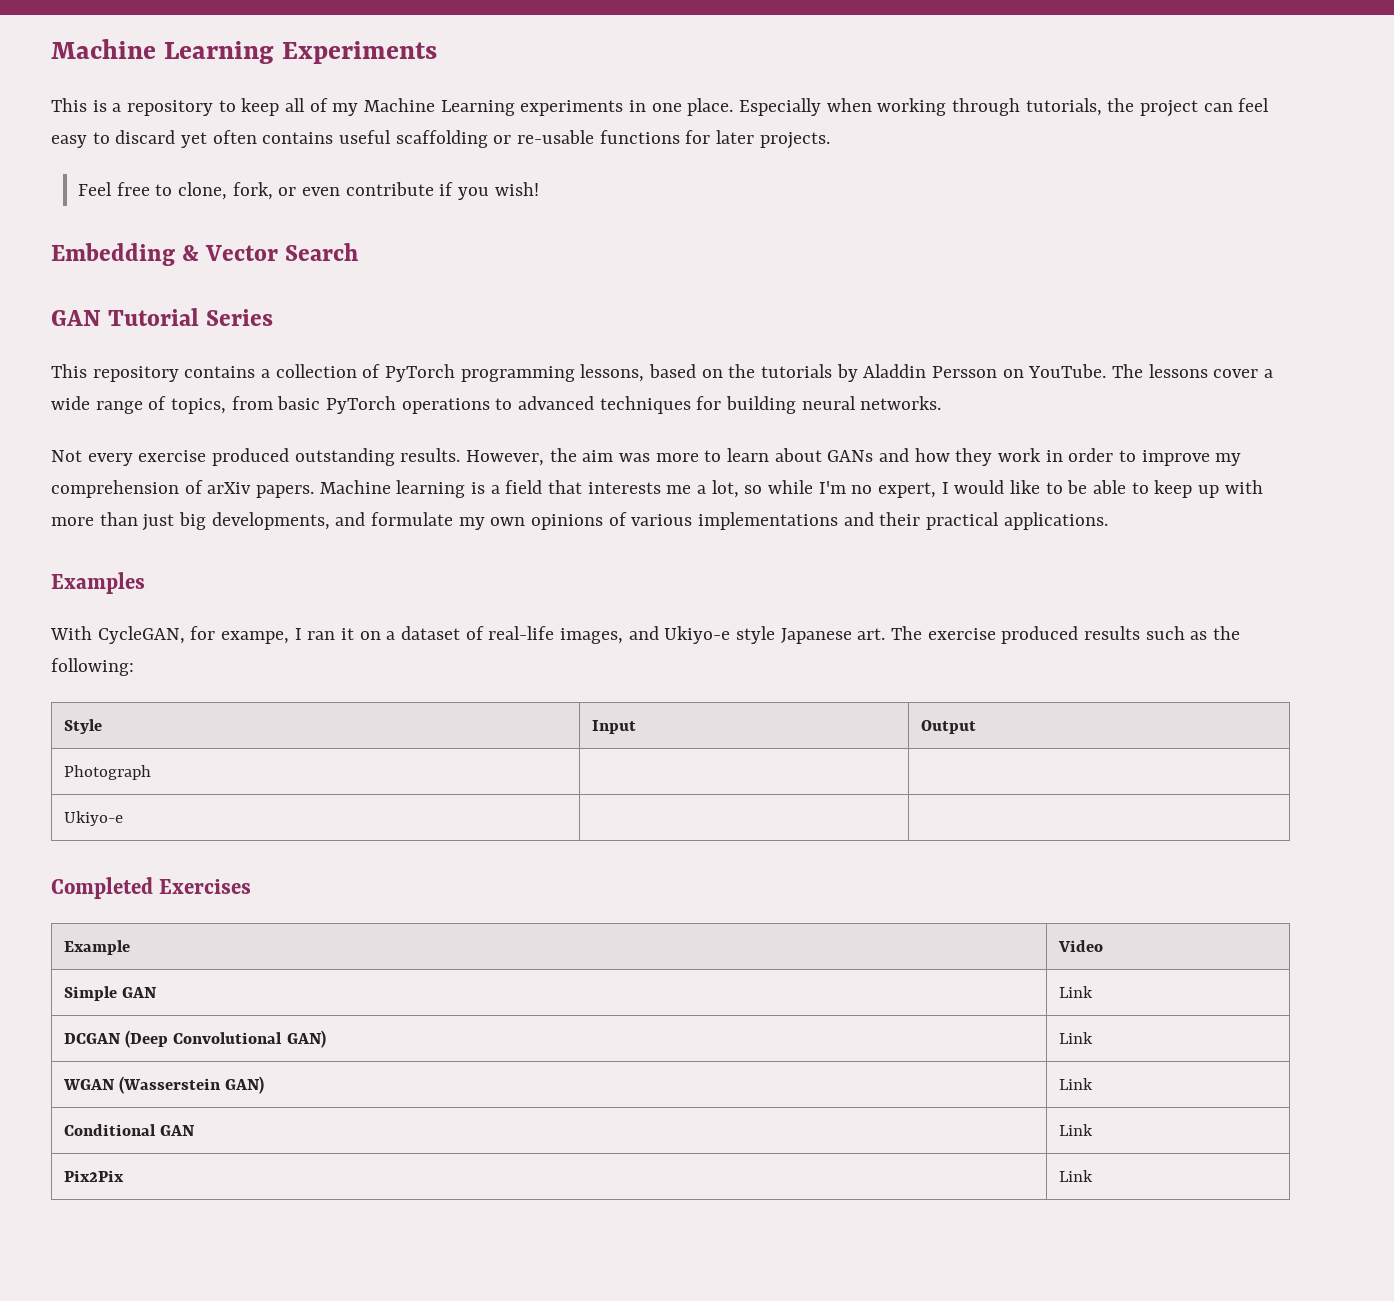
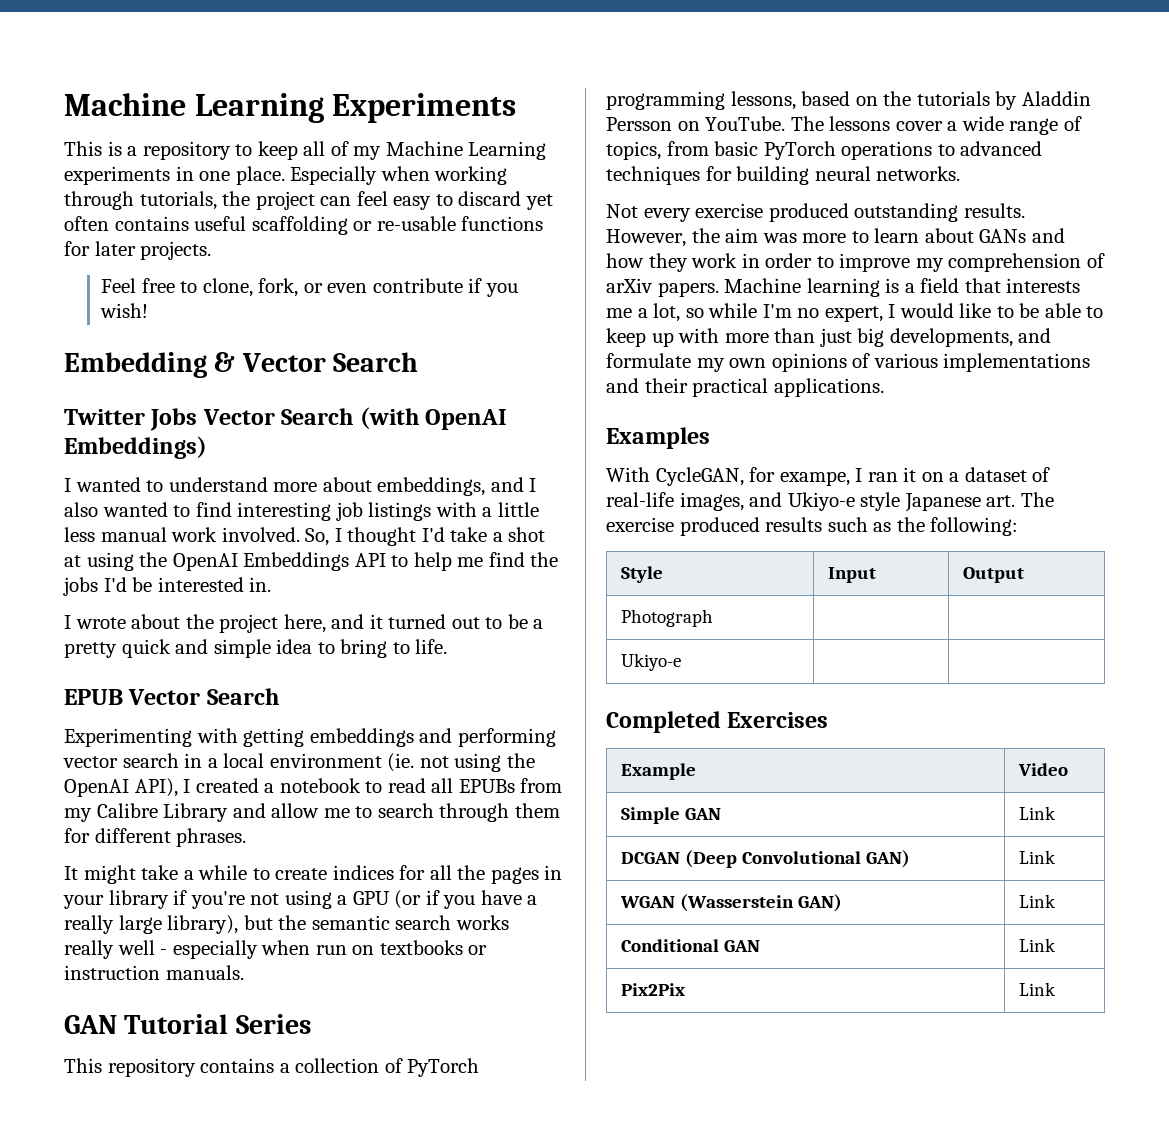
(359, 252) none -> [64,407,508,431] [64,436,207,459] [64,477,537,496] [64,502,539,521] [64,527,546,546] [64,552,559,571] [63,577,272,596] [64,614,544,633] [64,639,448,658] [64,688,279,705] [64,728,556,747] [63,753,535,772] [64,778,563,797] [64,803,560,822] [64,828,247,847] [64,865,563,884] [63,890,538,909] [64,915,509,934] [64,940,488,959] [64,965,244,980] // Twitter Jobs Vector Search (with OpenAI Embeddings) // I wanted to understand more about embeddings, and I also wanted to find interesting job listings with a little less manual work involved. So, I thought I'd take a shot at using the OpenAI Embeddings API to help me find the jobs I'd be interested in. // I wrote about the project here, and it turned out to be a pretty quick and simple idea to bring to life. // EPUB Vector Search // Experimenting with getting embeddings and performing vector search in a local environment (ie. not using the OpenAI API), I created a notebook to read all EPUBs from my Calibre Library and allow me to search through them for different phrases. // It might take a while to create indices for all the pages in your library if you're not using a GPU (or if you have a really large library), but the semantic search works really well - especially when run on textbooks or instruction manuals.

